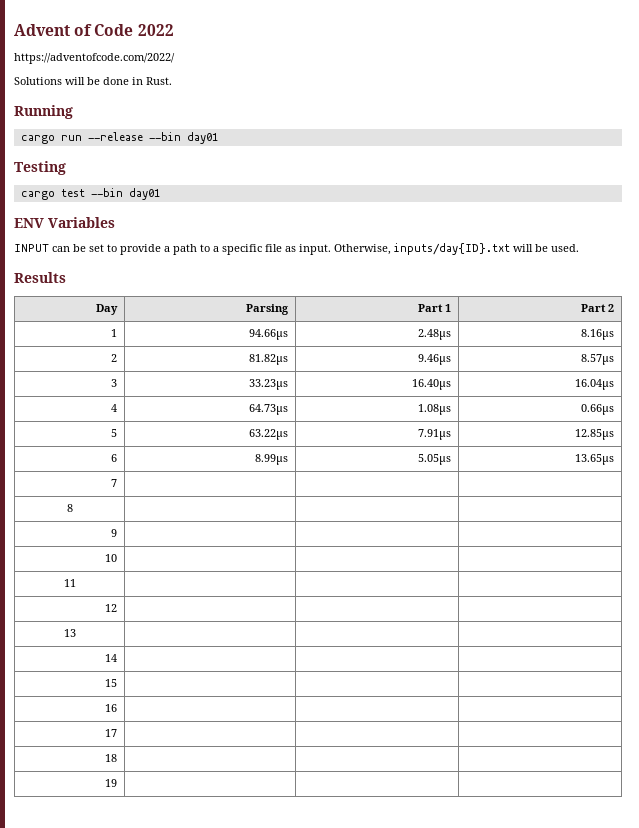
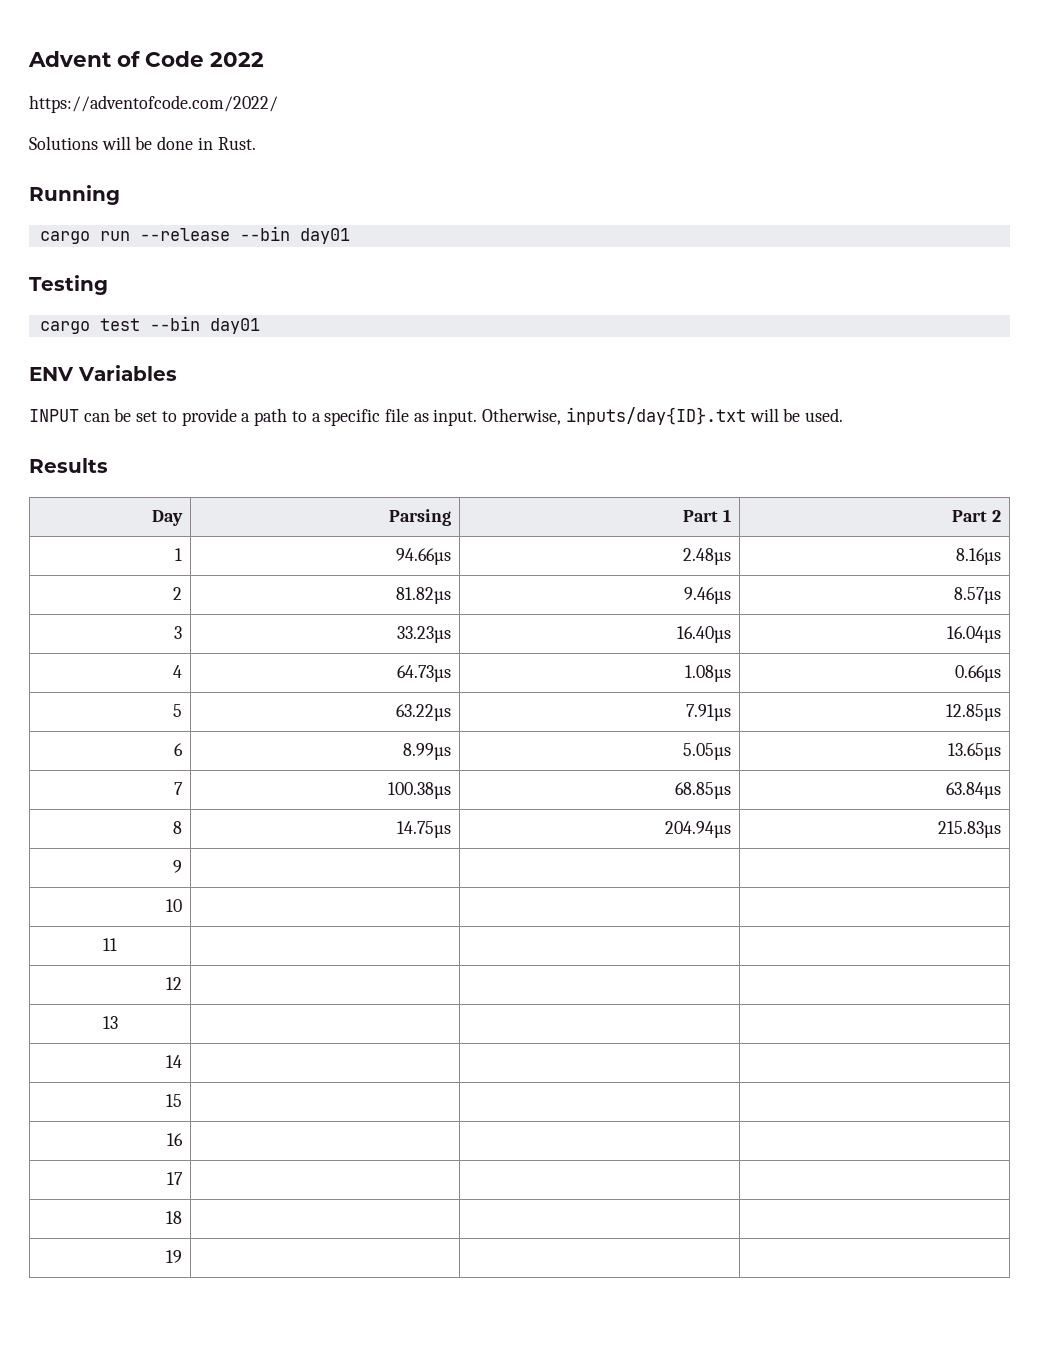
[66,504,73,512] | | // 8 | | | -> [388,782,452,799] [675,782,732,799] [946,782,1002,799] [173,821,183,834] [397,821,452,838] [665,821,732,838] [938,821,1002,838] 100.38µs | 68.85µs | 63.84µs // 8 | 14.75µs | 204.94µs | 215.83µs

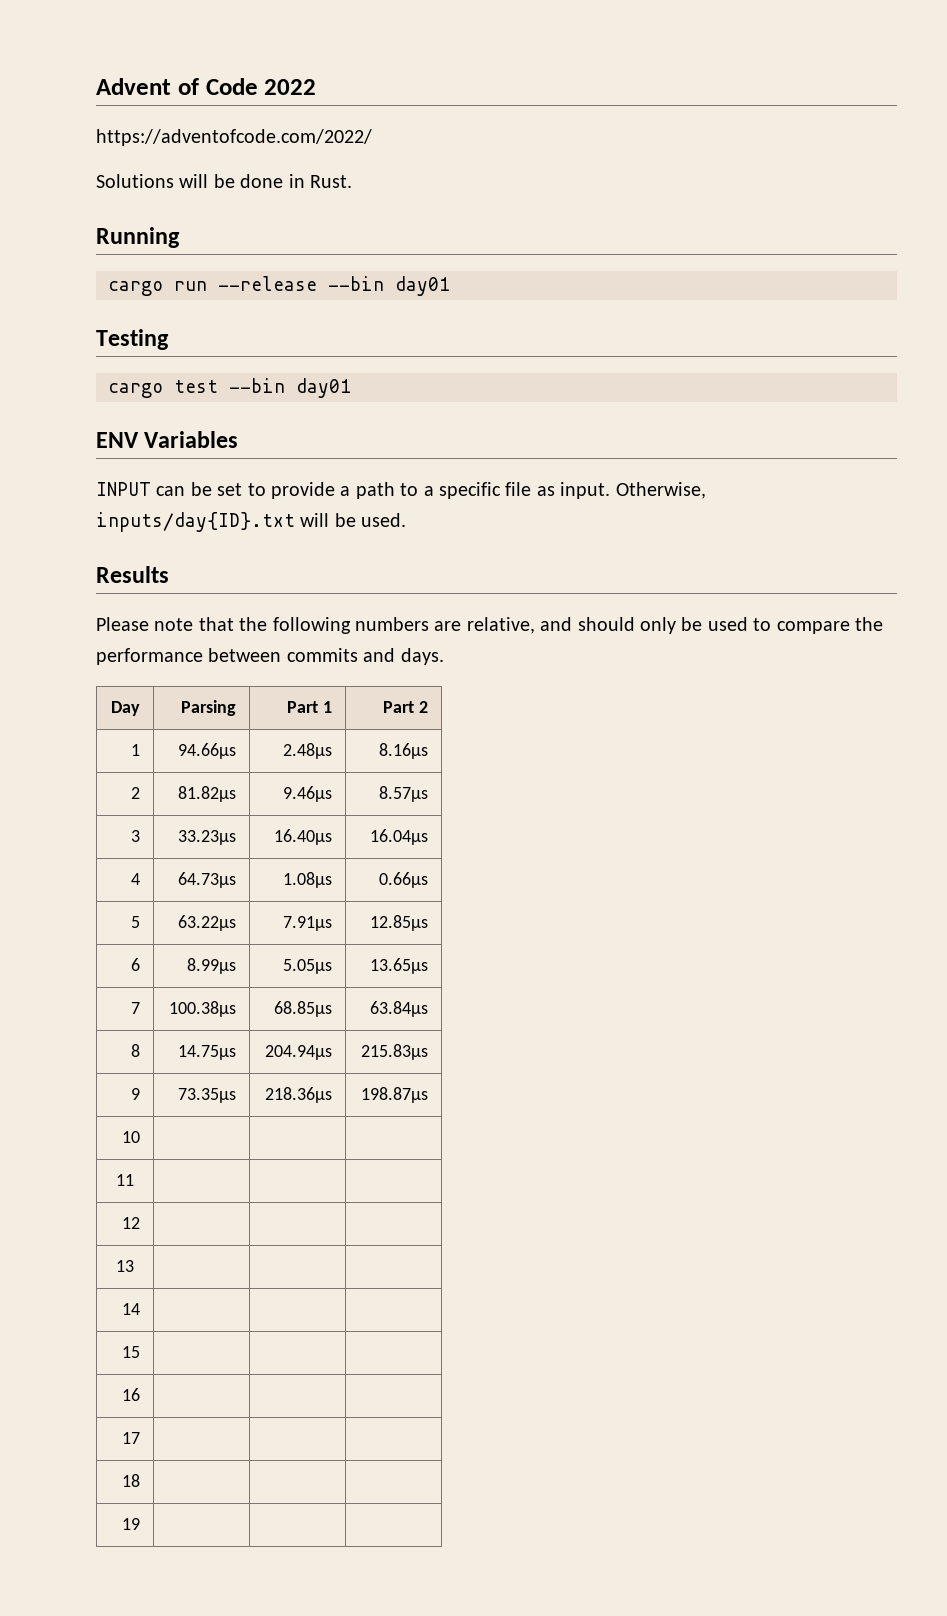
(108, 465) none -> [96,617,883,634] [96,648,444,665] // Please note that the following numbers are relative, and should only be used to compare the performance between commits and days.
(183, 866) | | -> [178,1088,237,1103] [265,1087,333,1103] [361,1087,429,1103] 73.35µs | 218.36µs | 198.87µs

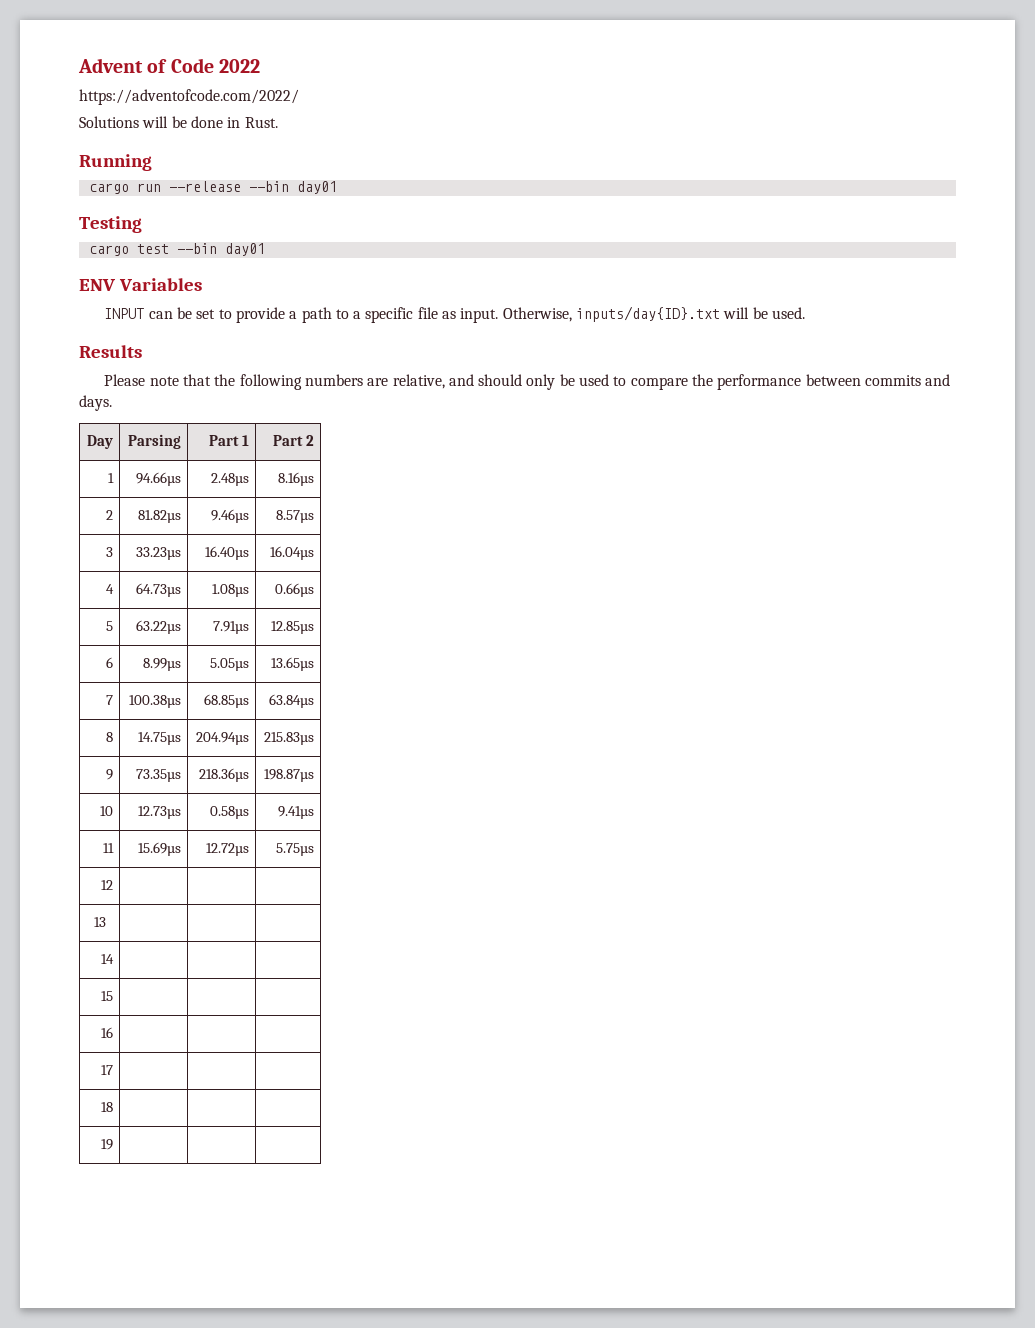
[116,1174,134,1186] | | // 11 | | | -> [138,806,182,819] [210,806,250,819] [278,806,315,819] [103,843,115,853] [138,842,182,856] [206,843,250,856] [276,843,315,856] 12.73µs | 0.58µs | 9.41µs // 11 | 15.69µs | 12.72µs | 5.75µs

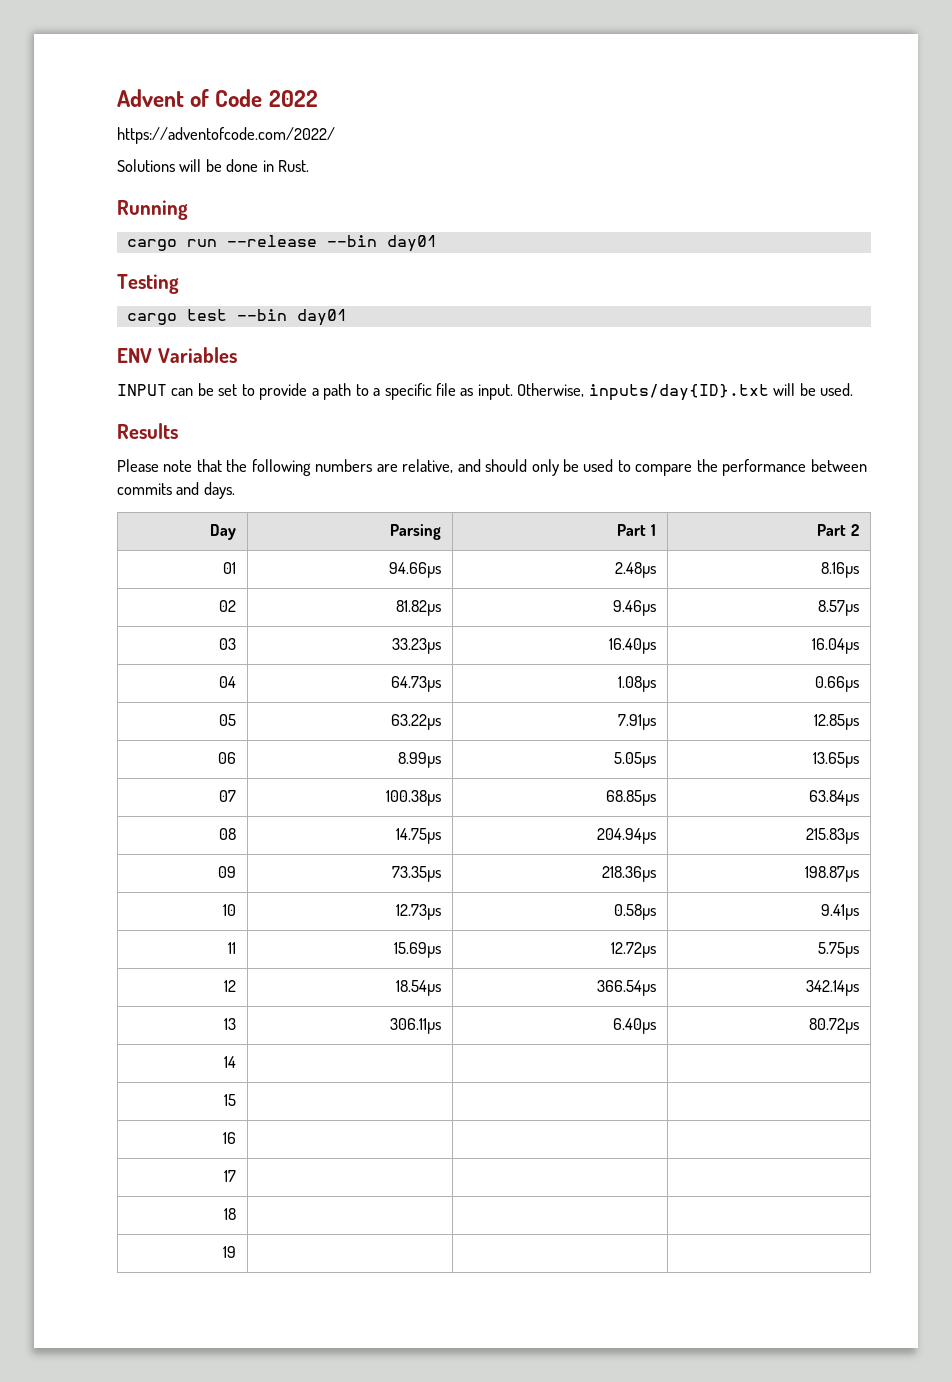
[108,473,115,483] 1 -> [222,562,236,574] 01
[106,510,114,520] 2 -> [218,600,236,612] 02
[106,547,114,557] 3 -> [218,638,236,650] 03
[106,584,115,594] 4 -> [218,676,236,688] 04
[106,621,114,631] 5 -> [218,714,236,726] 05
[106,657,114,668] 6 -> [217,752,236,764] 06
[106,695,114,705] 7 -> [218,790,236,802] 07
[106,732,114,742] 8 -> [218,828,236,840] 08
[106,769,114,780] 9 -> [217,866,236,878] 09
[93,917,106,927] | | // 13 | | | -> [395,980,441,996] [596,980,656,996] [805,980,859,996] [223,1018,236,1030] [389,1018,441,1034] [612,1018,656,1034] [808,1018,859,1034] 18.54µs | 366.54µs | 342.14µs // 13 | 306.11µs | 6.40µs | 80.72µs

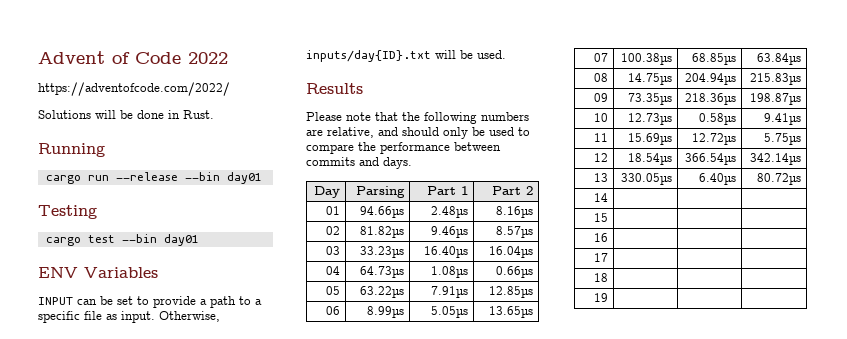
[389,1018,441,1034] 306.11µs -> [620,173,672,185] 330.05µs

